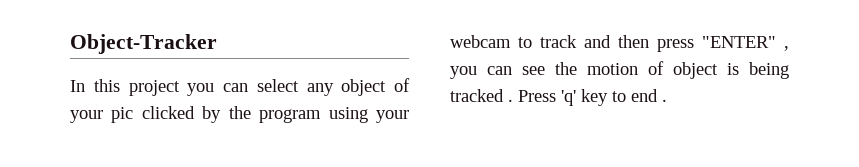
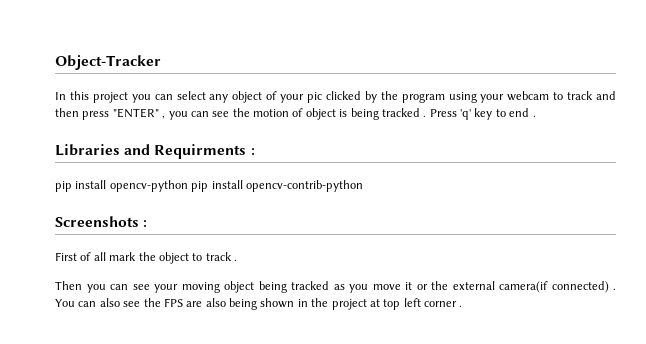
(667, 100) none -> [55,144,255,159] [55,180,363,192] [55,216,148,227] [55,252,237,264] [55,281,616,293] [55,298,463,310] // Libraries and Requirments : // pip install opencv-python pip install opencv-contrib-python // Screenshots : // First of all mark the object to track . // Then you can see your moving object being tracked as you move it or the external camera(if connected) . You can also see the FPS are also being shown in the project at top left corner .

